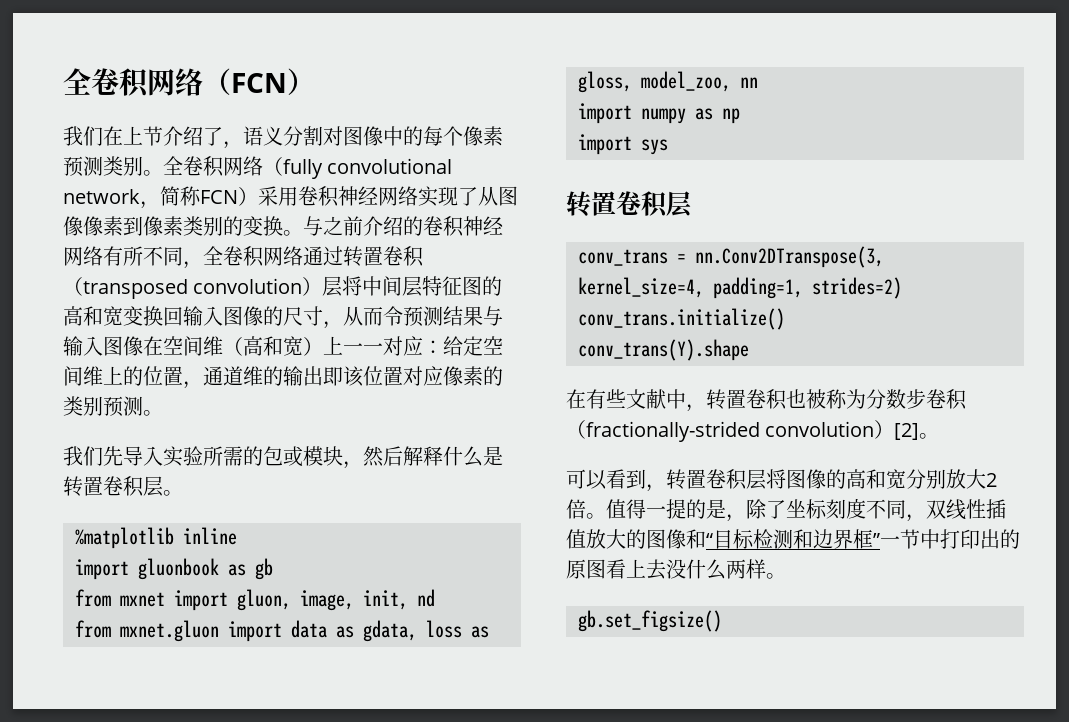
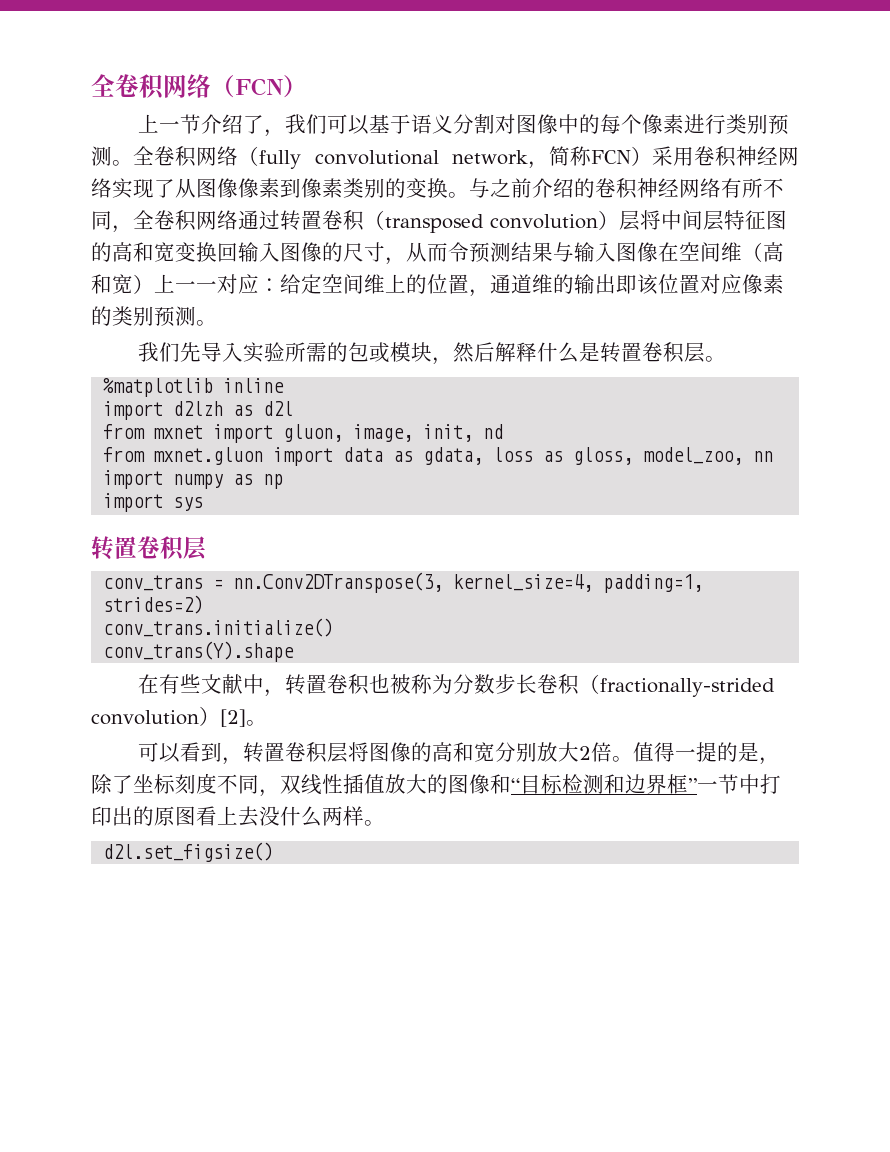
[63,126,143,146] 我们在上 -> [138,114,181,133] 上一
(243, 145) none -> [285,114,412,135] 我们可以基于
[63,156,143,177] 预测类别 -> [684,114,790,135] [91,146,112,166] 进行类别预测
[138,558,273,580] gluonbook as gb -> [173,401,294,416] d2lzh as d2l
(926, 399) none -> [516,674,538,694] 长
[578,610,722,632] gb.set_figsize() -> [103,842,274,862] d2l.set_figsize()

